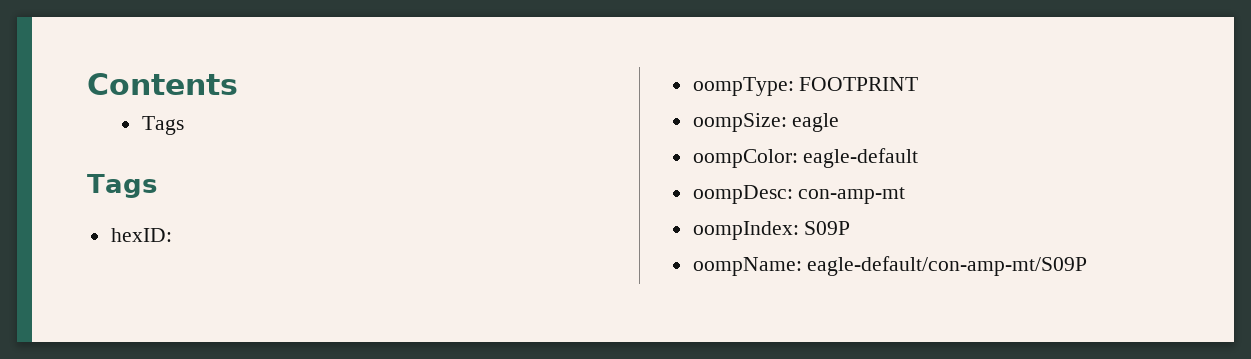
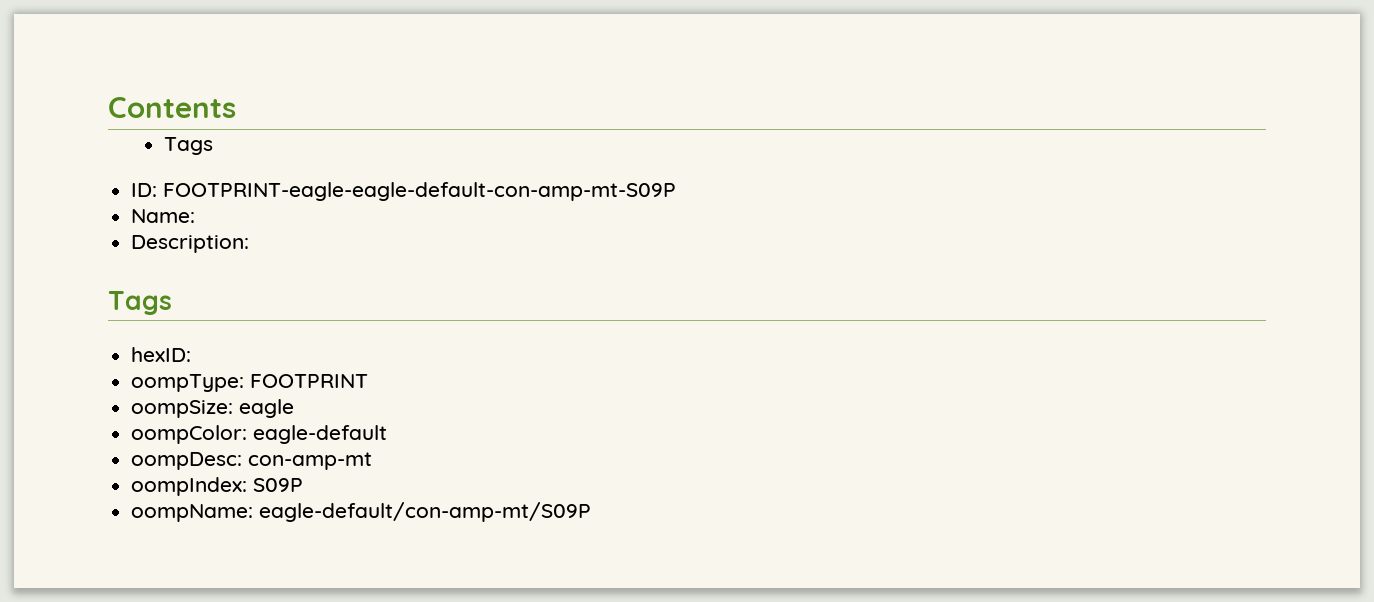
(184, 125) none -> [131,182,677,201] [131,209,196,223] [131,235,250,253] // ID: FOOTPRINT-eagle-eagle-default-con-amp-mt-S09P // Name: // Description:

